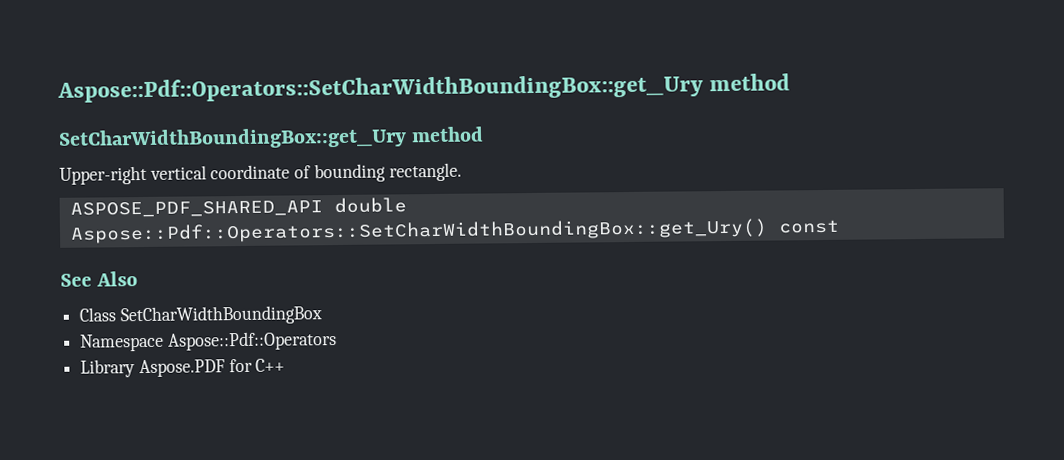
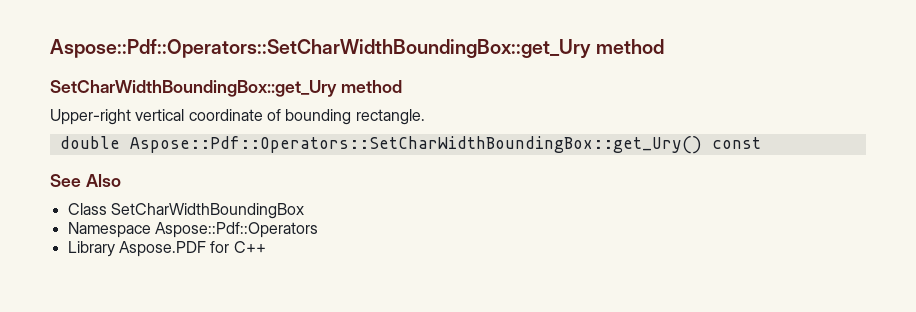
[69,200,323,218] ASPOSE_PDF_SHARED_API -> (425, 117) none

